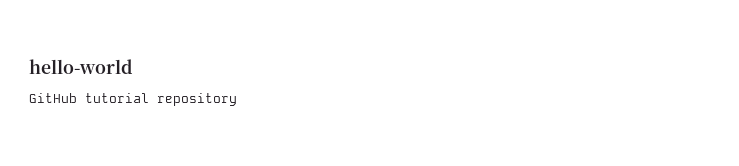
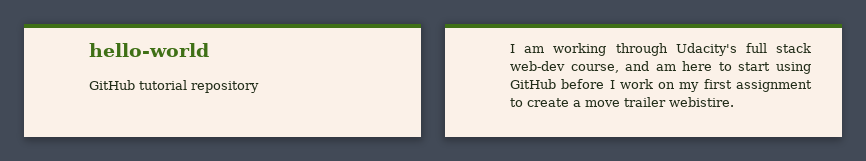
(237, 99) none -> [510,43,811,56] [510,61,811,74] [510,79,812,92] [510,97,734,107] // I am working through Udacity's full stack web-dev course, and am here to start using GitHub before I work on my first assignment to create a move trailer webistire.

